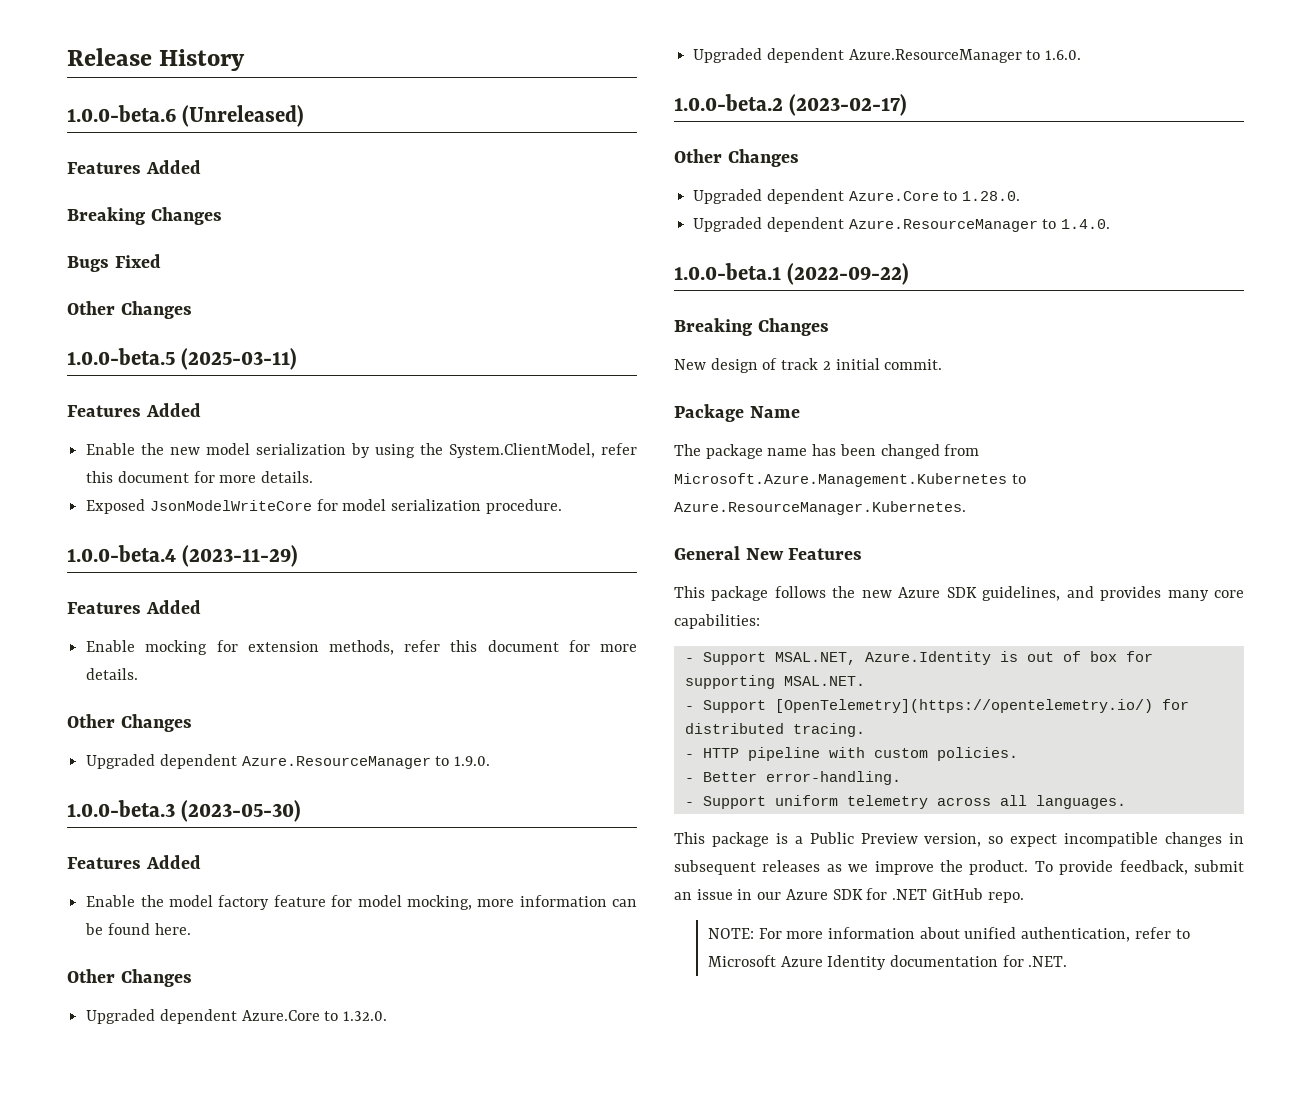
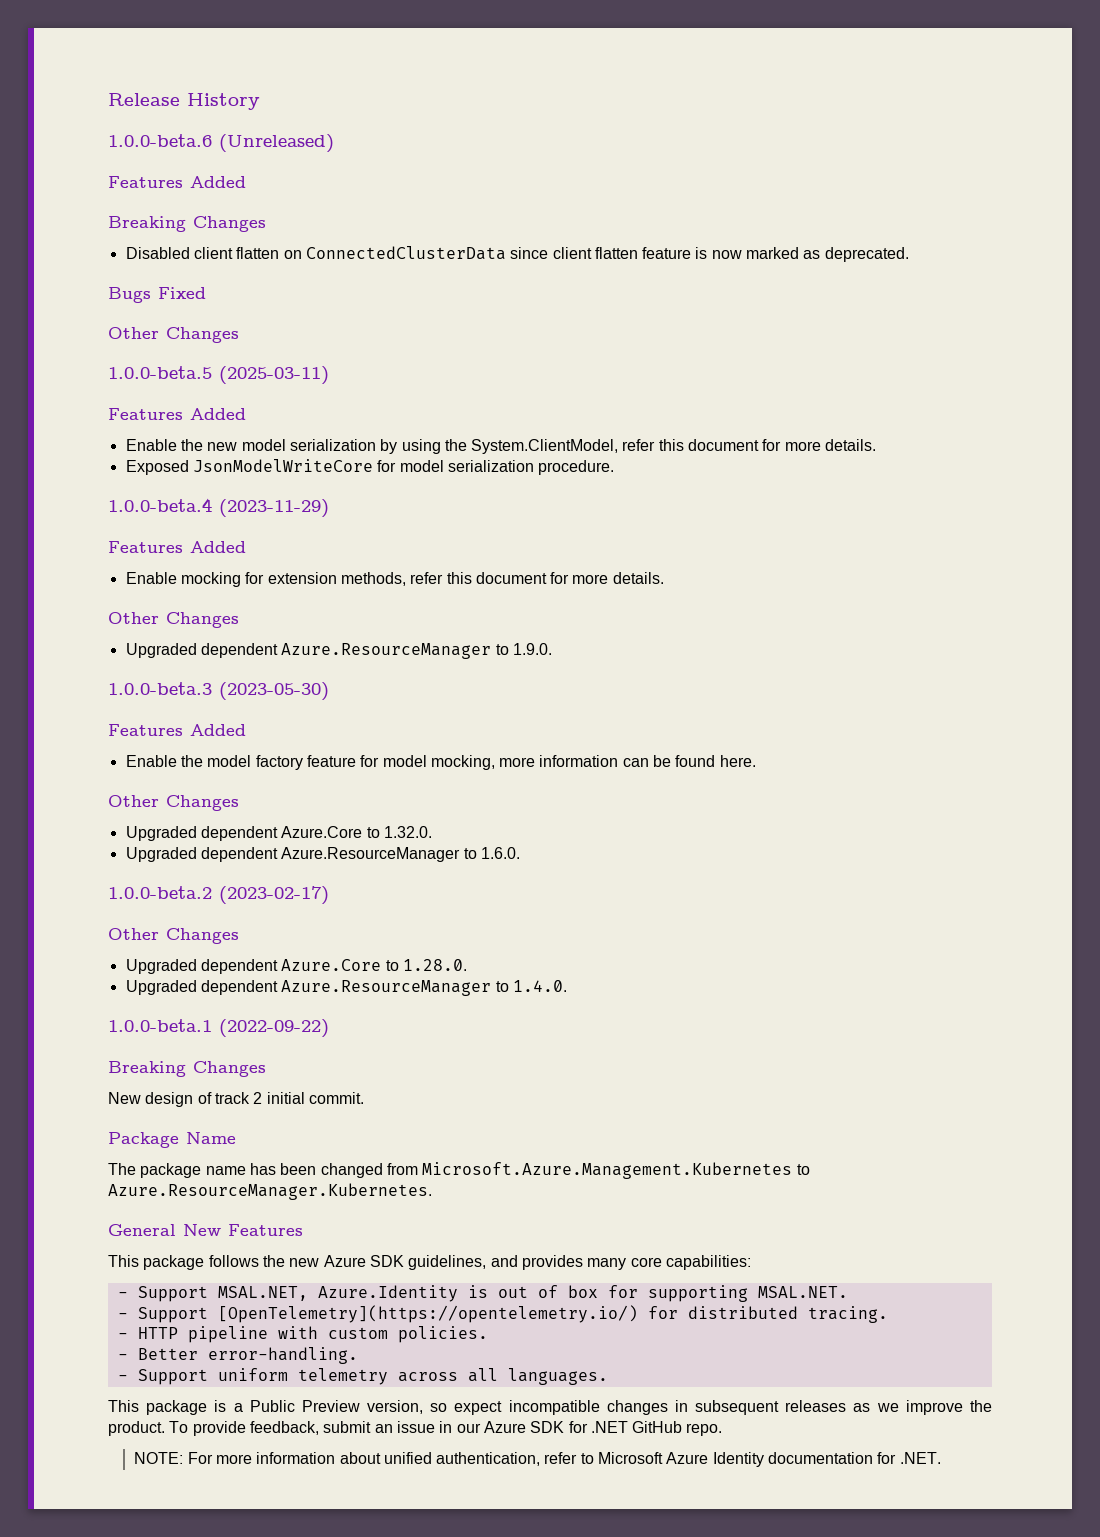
(222, 216) none -> [125,246,909,262] // Disabled client flatten on ConnectedClusterData since client flatten feature is now marked as deprecated.

